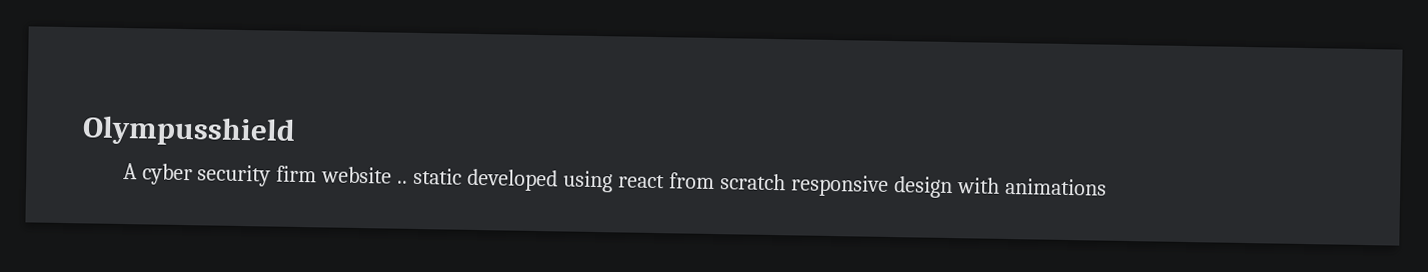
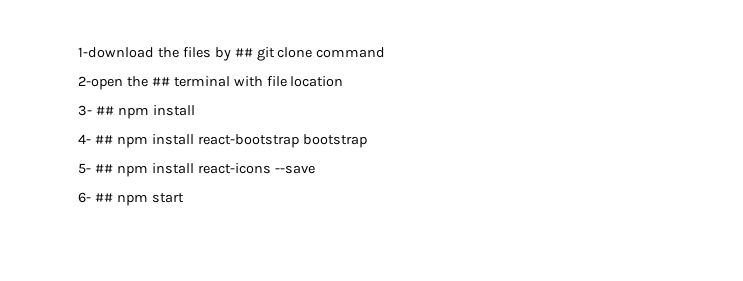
[82,115,296,147] [122,162,1107,199] Olympusshield // A cyber security firm website .. static developed using react from scratch responsive design with animations -> [78,47,386,61] [78,76,344,90] [78,105,195,119] [78,134,367,148] [78,163,315,177] [78,192,184,206] 1-download the files by ## git clone command // 2-open the ## terminal with file location // 3- ## npm install // 4- ## npm install react-bootstrap bootstrap // 5- ## npm install react-icons --save // 6- ## npm start

